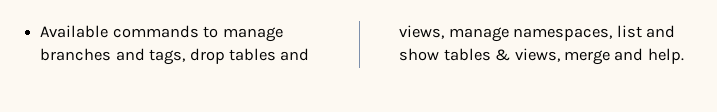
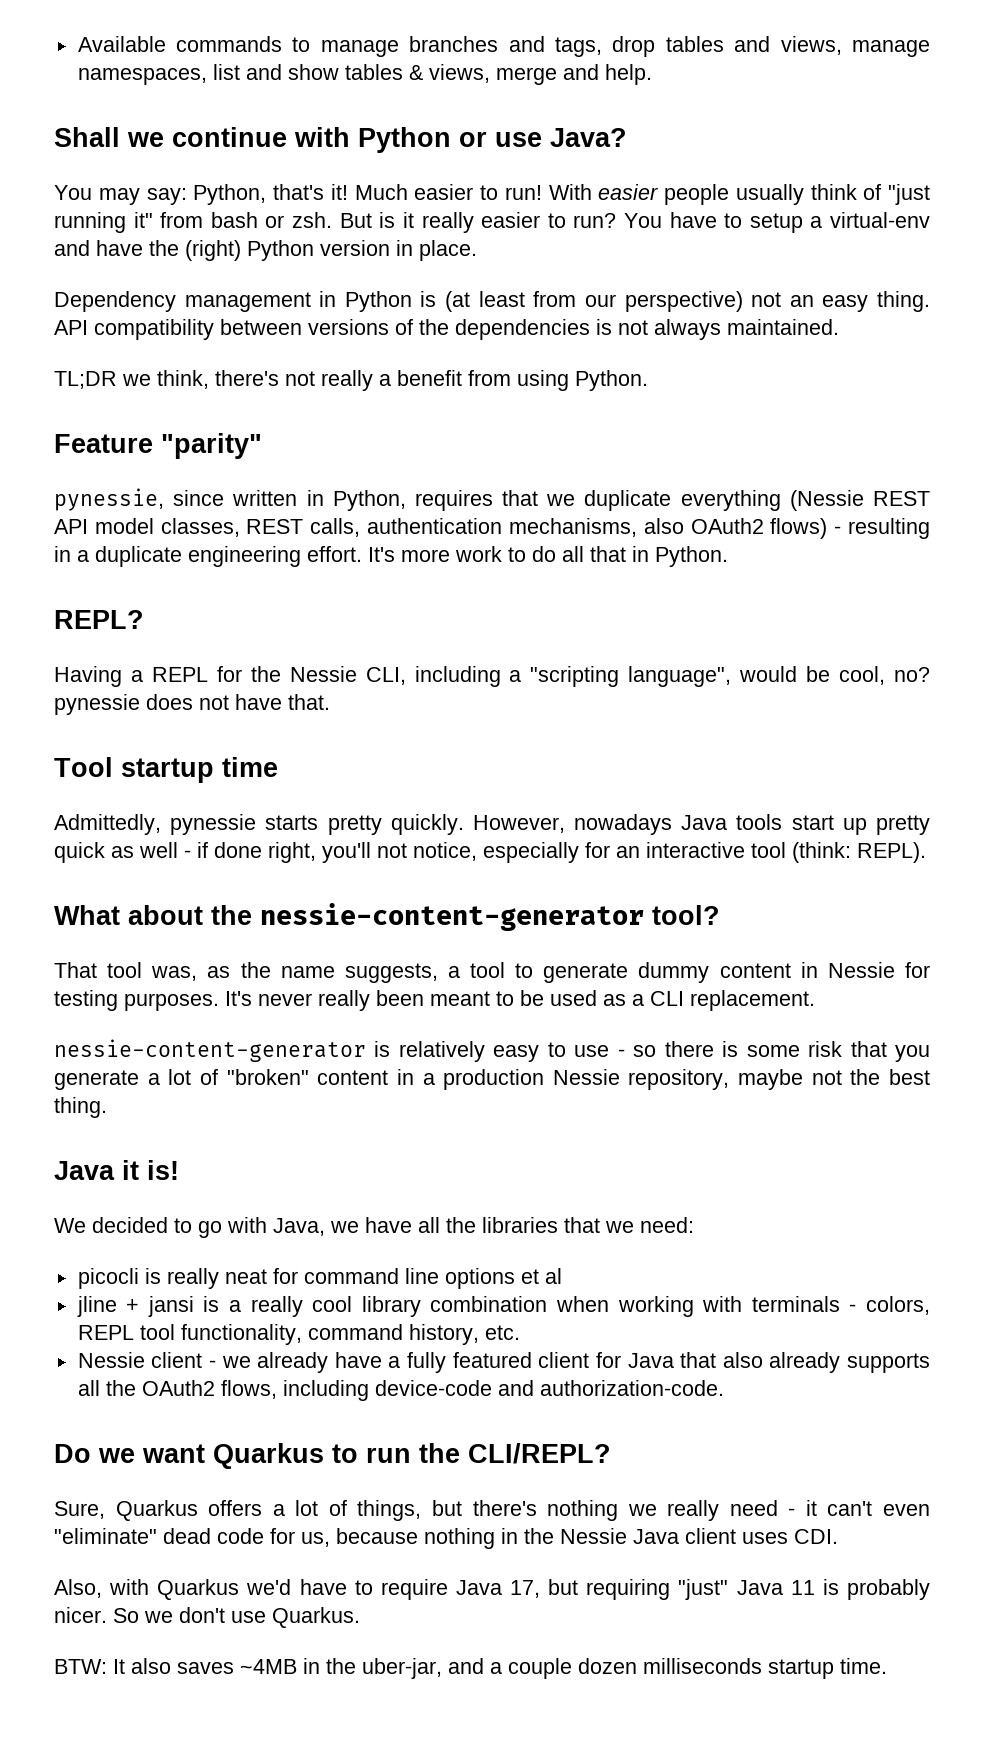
(684, 56) none -> [54,127,627,153] [54,184,930,205] [54,212,930,233] [54,240,477,261] [54,291,931,312] [54,319,839,340] [54,370,648,391] [54,433,262,459] [54,488,930,511] [54,518,931,539] [54,546,728,567] [54,610,144,629] [54,666,931,687] [54,694,330,715] [54,757,278,783] [54,814,930,835] [54,842,926,863] [54,903,720,931] [54,962,930,983] [54,990,815,1011] [54,1039,930,1062] [54,1069,930,1090] [54,1097,107,1118] [54,1160,179,1180] [54,1217,694,1238] [77,1268,562,1289] [76,1296,930,1317] [77,1324,520,1345] [77,1352,930,1373] [77,1380,724,1401] [54,1443,611,1469] [54,1500,930,1521] [54,1528,838,1549] [54,1579,930,1600] [54,1607,360,1628] [54,1658,887,1679] // Shall we continue with Python or use Java? // You may say: Python, that's it! Much easier to run! With easier people usually think of "just running it" from bash or zsh. But is it really easier to run? You have to setup a virtual-env and have the (right) Python version in place. // Dependency management in Python is (at least from our perspective) not an easy thing. API compatibility between versions of the dependencies is not always maintained. // TL;DR we think, there's not really a benefit from using Python. // Feature "parity" // pynessie, since written in Python, requires that we duplicate everything (Nessie REST API model classes, REST calls, authentication mechanisms, also OAuth2 flows) - resulting in a duplicate engineering effort. It's more work to do all that in Python. // REPL? // Having a REPL for the Nessie CLI, including a "scripting language", would be cool, no? pynessie does not have that. // Tool startup time // Admittedly, pynessie starts pretty quickly. However, nowadays Java tools start up pretty quick as well - if done right, you'll not notice, especially for an interactive tool (think: REPL). // What about the nessie-content-generator tool? // That tool was, as the name suggests, a tool to generate dummy content in Nessie for testing purposes. It's never really been meant to be used as a CLI replacement. // nessie-content-generator is relatively easy to use - so there is some risk that you generate a lot of "broken" content in a production Nessie repository, maybe not the best thing. // Java it is! // We decided to go with Java, we have all the libraries that we need: // picocli is really neat for command line options et al // jline + jansi is a really cool library combination when working with terminals - colors, REPL tool functionality, command history, etc. // Nessie client - we already have a fully featured client for Java that also already supports all the OAuth2 flows, including device-code and authorization-code. // Do we want Quarkus to run the CLI/REPL? // Sure, Quarkus offers a lot of things, but there's nothing we really need - it can't even "eliminate" dead code for us, because nothing in the Nessie Java client uses CDI. // Also, with Quarkus we'd have to require Java 17, but requiring "just" Java 11 is probably nicer. So we don't use Quarkus. // BTW: It also saves ~4MB in the uber-jar, and a couple dozen milliseconds startup time.

